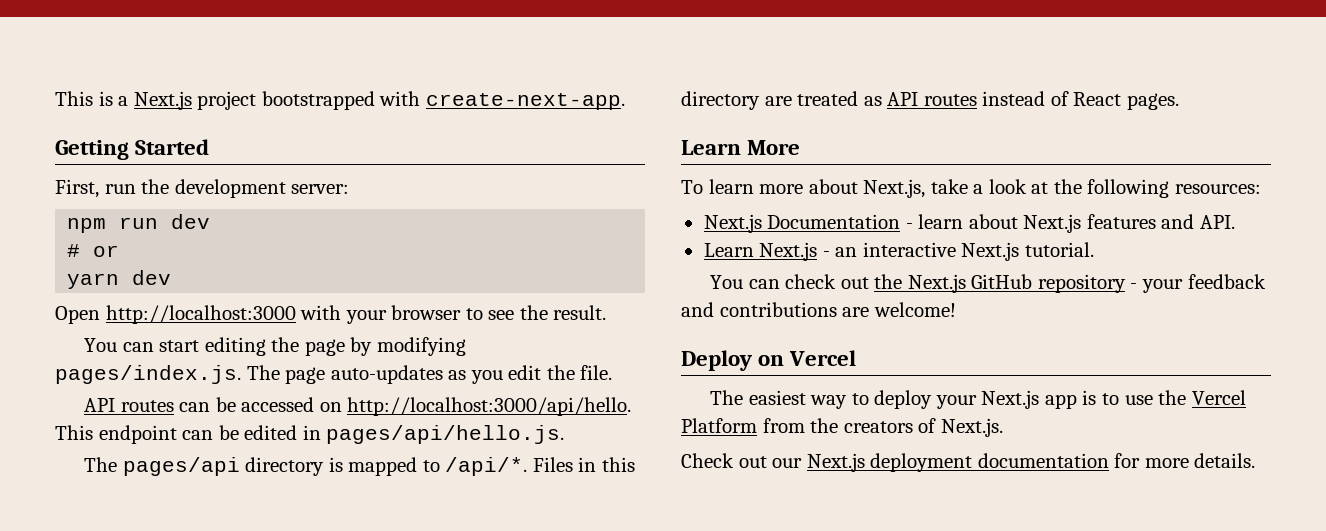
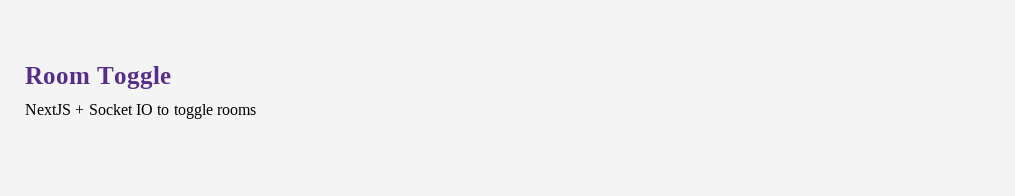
[55,91,625,110] [55,139,210,160] [55,179,350,198] [67,214,211,233] [67,244,120,257] [67,270,172,289] [55,305,607,324] [84,337,466,356] [55,365,613,384] [84,397,632,416] [55,425,565,444] [84,457,636,476] [681,91,1179,110] [681,140,801,155] [681,179,1261,198] [703,214,1235,233] [703,242,1094,261] [710,274,1266,293] [681,302,956,317] [681,350,857,371] [710,390,1246,409] [681,418,1003,437] [681,453,1256,472] This is a Next.js project bootstrapped with create-next-app. // Getting Started // First, run the development server: // npm run dev // # or // yarn dev // Open http://localhost:3000 with your browser to see the result. // You can start editing the page by modifying pages/index.js. The page auto-updates as you edit the file. // API routes can be accessed on http://localhost:3000/api/hello. This endpoint can be edited in pages/api/hello.js. // The pages/api directory is mapped to /api/*. Files in this directory are treated as API routes instead of React pages. // Learn More // To learn more about Next.js, take a look at the following resources: // Next.js Documentation - learn about Next.js features and API. // Learn Next.js - an interactive Next.js tutorial. // You can check out the Next.js GitHub repository - your feedback and contributions are welcome! // Deploy on Vercel // The easiest way to deploy your Next.js app is to use the Vercel Platform from the creators of Next.js. // Check out our Next.js deployment documentation for more details. -> [25,66,171,89] [25,104,256,119] Room Toggle // NextJS + Socket IO to toggle rooms

